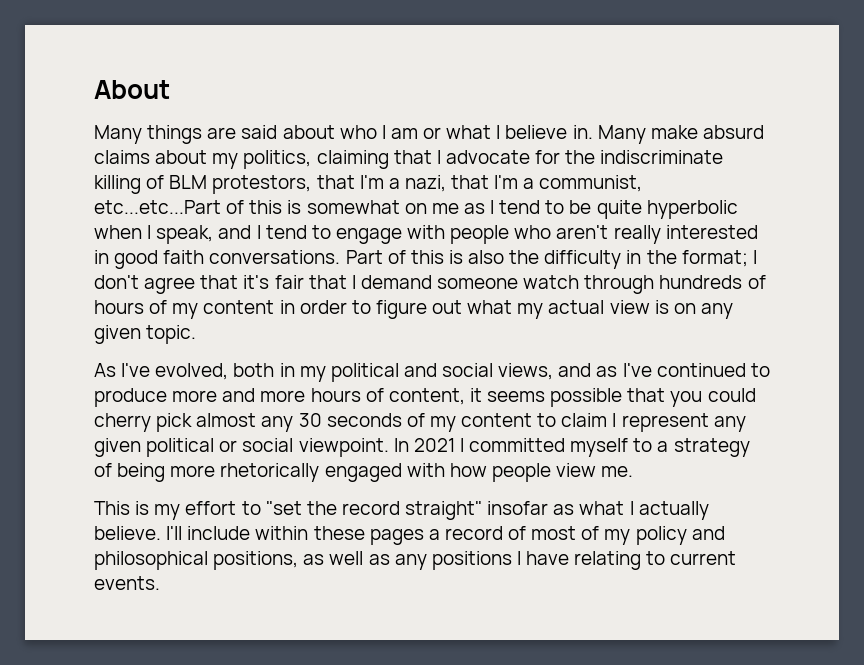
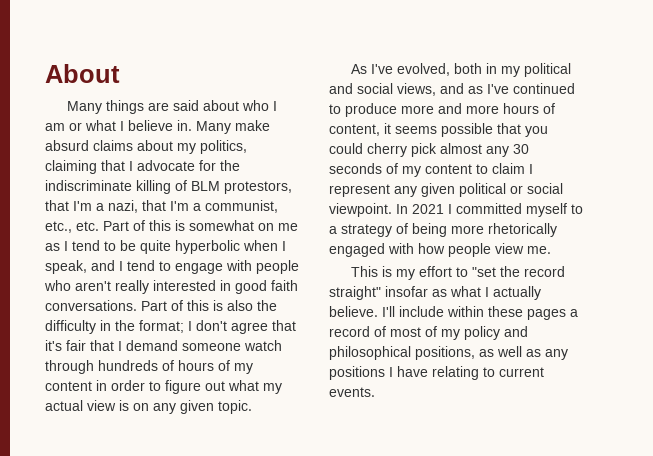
[94,200,221,214] etc...etc...Part -> [45,221,129,233] etc., etc. Part

